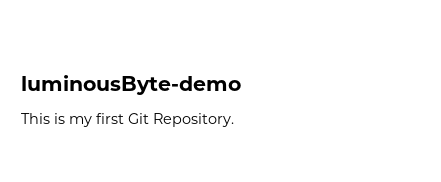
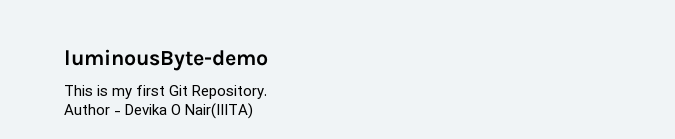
(234, 120) none -> [64,103,254,119] // Author - Devika O Nair(IIITA)

